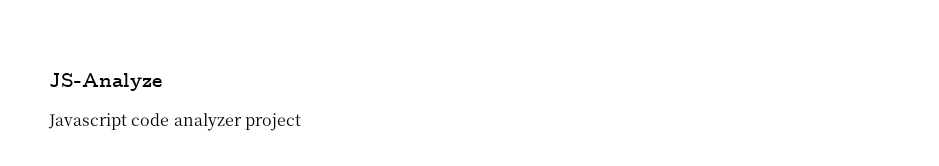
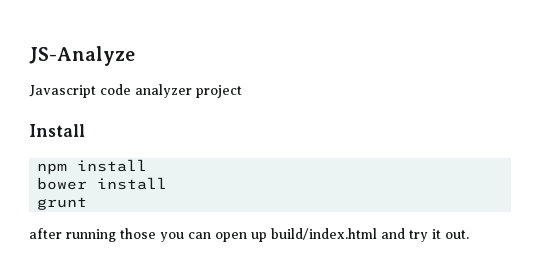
(301, 122) none -> [29,124,85,137] [37,159,148,174] [37,177,168,190] [37,197,88,210] [29,228,469,242] // Install // npm install // bower install // grunt // after running those you can open up build/index.html and try it out.

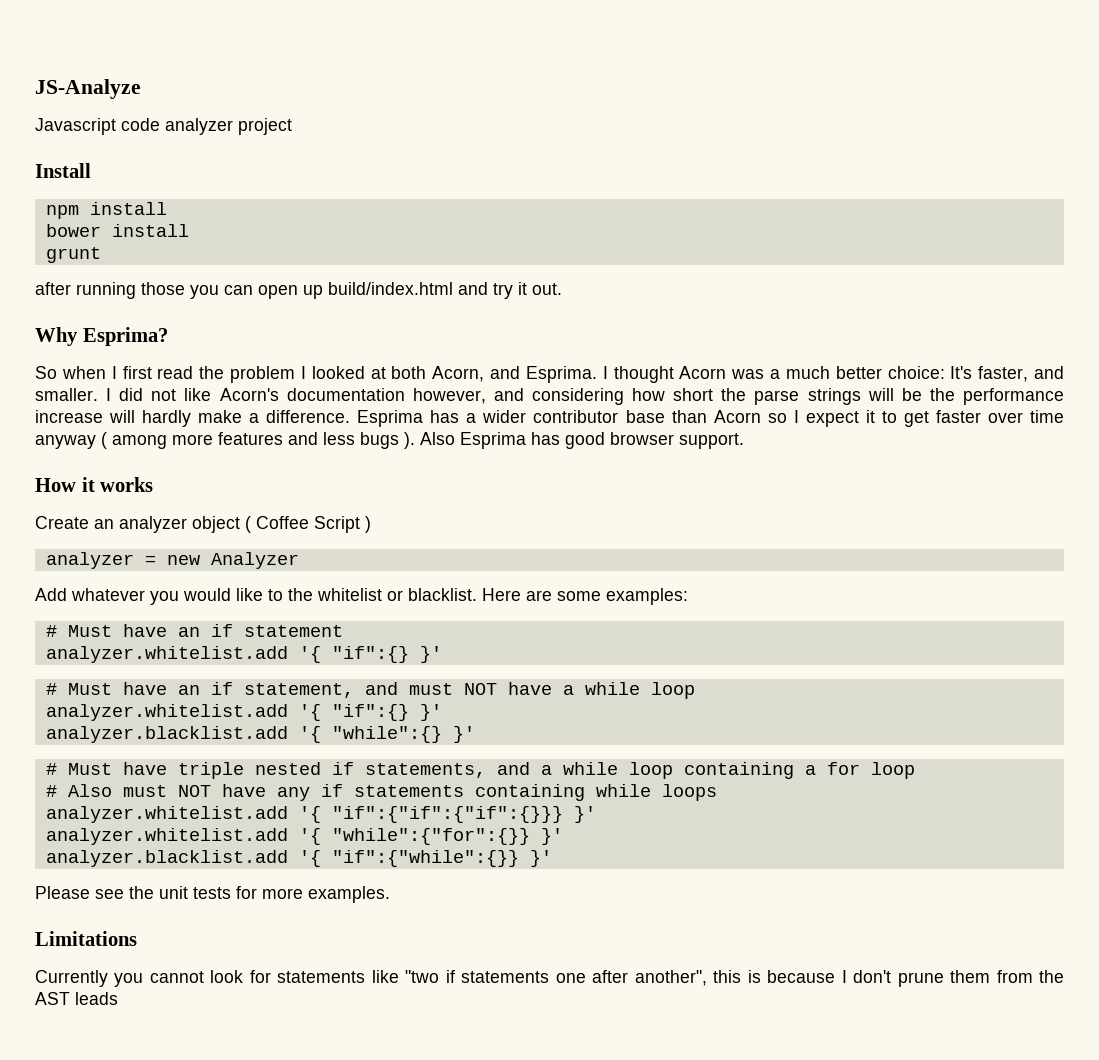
(469, 234) none -> [35,327,168,346] [35,366,1065,383] [35,388,1064,405] [35,410,1064,427] [35,432,744,449] [35,477,154,492] [35,516,371,533] [45,552,299,569] [35,588,688,605] [45,624,343,637] [45,646,442,663] [45,682,695,699] [45,704,442,721] [45,726,475,743] [45,762,915,779] [45,784,717,801] [45,806,596,823] [45,828,563,845] [45,850,552,867] [35,886,390,903] [35,931,137,946] [35,970,1064,987] [35,992,118,1005] // Why Esprima? // So when I first read the problem I looked at both Acorn, and Esprima. I thought Acorn was a much better choice: It's faster, and smaller. I did not like Acorn's documentation however, and considering how short the parse strings will be the performance increase will hardly make a difference. Esprima has a wider contributor base than Acorn so I expect it to get faster over time anyway ( among more features and less bugs ). Also Esprima has good browser support. // How it works // Create an analyzer object ( Coffee Script ) // analyzer = new Analyzer // Add whatever you would like to the whitelist or blacklist. Here are some examples: // # Must have an if statement // analyzer.whitelist.add '{ "if":{} }' // # Must have an if statement, and must NOT have a while loop // analyzer.whitelist.add '{ "if":{} }' // analyzer.blacklist.add '{ "while":{} }' // # Must have triple nested if statements, and a while loop containing a for loop // # Also must NOT have any if statements containing while loops // analyzer.whitelist.add '{ "if":{"if":{"if":{}}} }' // analyzer.whitelist.add '{ "while":{"for":{}} }' // analyzer.blacklist.add '{ "if":{"while":{}} }' // Please see the unit tests for more examples. // Limitations // Currently you cannot look for statements like "two if statements one after another", this is because I don't prune them from the AST leads

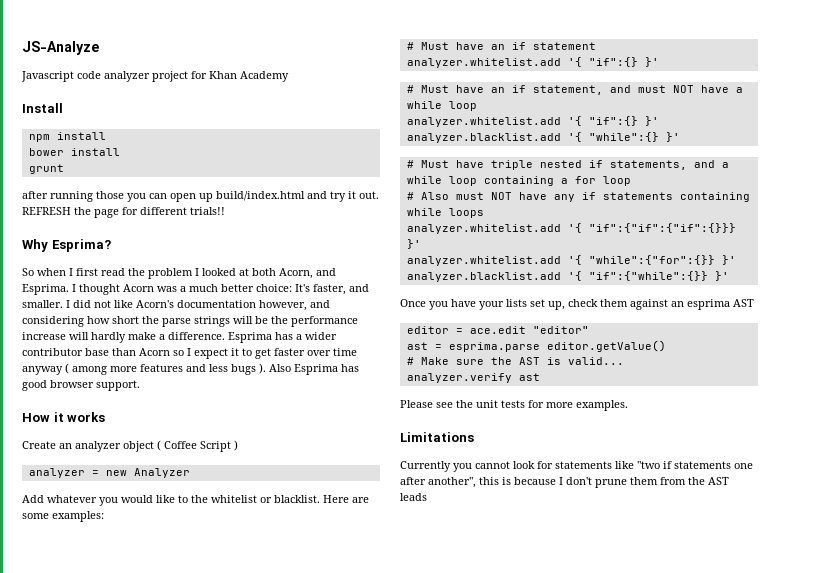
(292, 126) none -> [191,71,289,82] for Khan Academy
(562, 289) none -> [22,207,225,218] REFRESH the page for different trials!!
(552, 858) none -> [400,299,754,310] [406,326,589,334] [406,340,666,352] [406,357,624,365] [406,373,540,383] // Once you have your lists set up, check them against an esprima AST // editor = ace.edit "editor" // ast = esprima.parse editor.getValue() // # Make sure the AST is valid... // analyzer.verify ast

